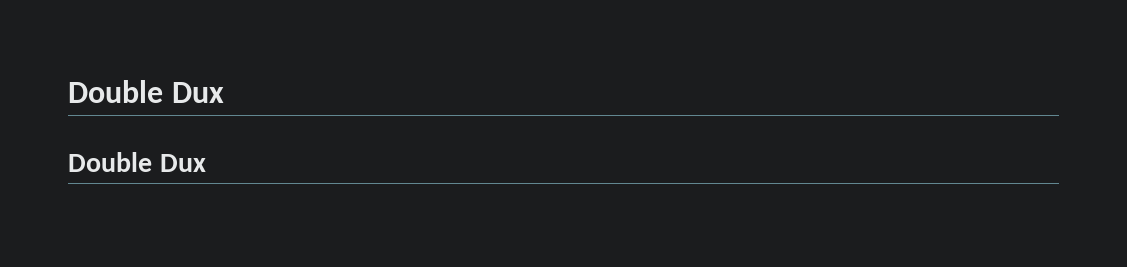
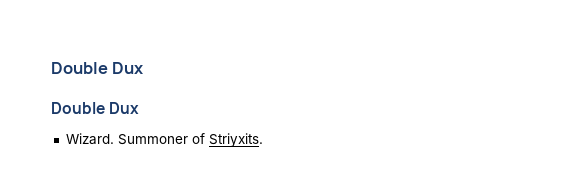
(206, 163) none -> [65,133,263,147] // Wizard. Summoner of Striyxits.

